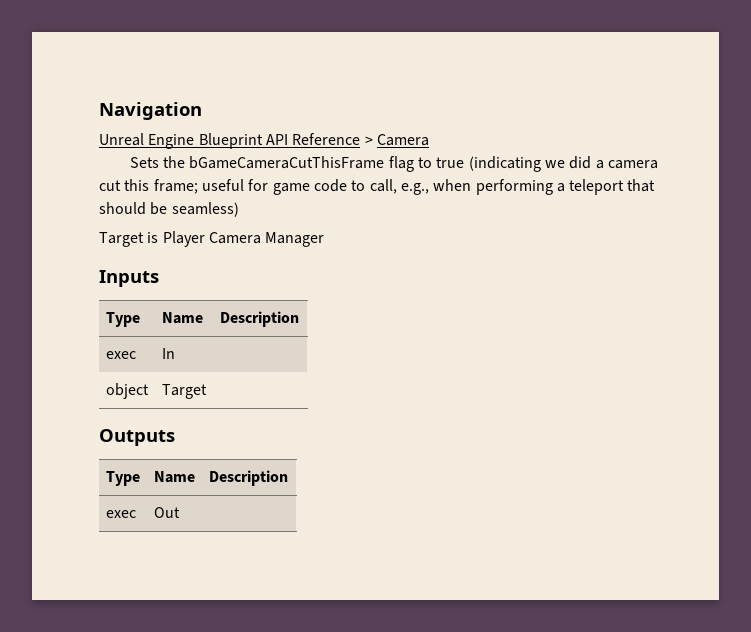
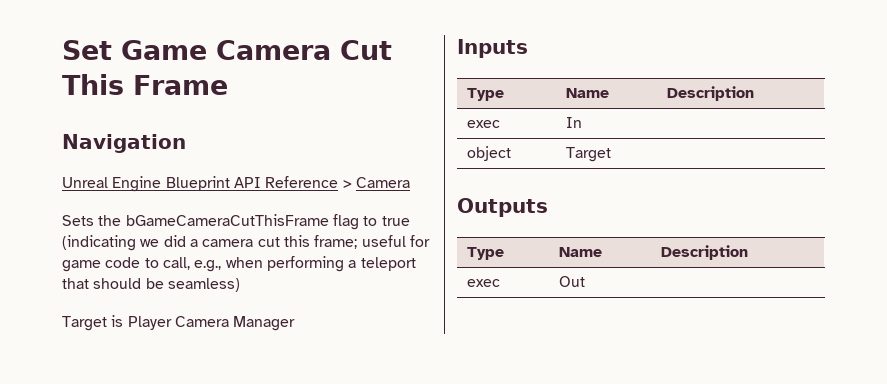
(99, 111) none -> [62,40,392,60] [62,74,228,95] Set Game Camera Cut This Frame //

